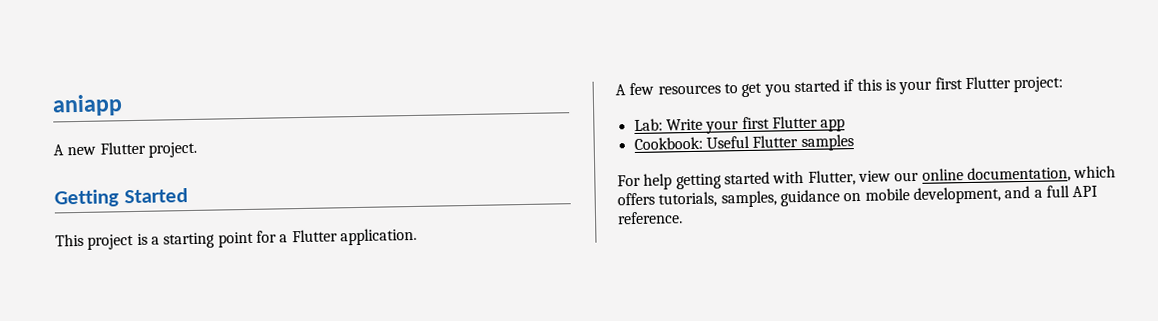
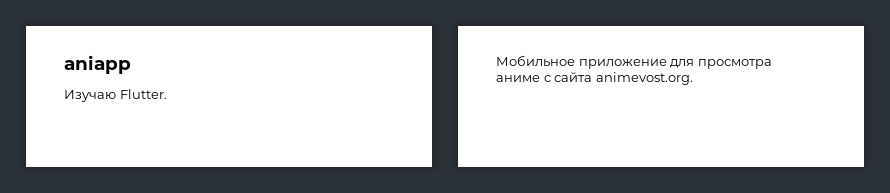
[53,141,197,158] [54,188,188,208] [55,227,417,250] [615,76,1064,98] [633,115,846,134] [633,134,854,152] [617,165,1117,190] [617,185,1099,208] [617,211,683,225] A new Flutter project. // Getting Started // This project is a starting point for a Flutter application. // A few resources to get you started if this is your first Flutter project: // Lab: Write your first Flutter app // Cookbook: Useful Flutter samples // For help getting started with Flutter, view our online documentation, which offers tutorials, samples, guidance on mobile development, and a full API reference. -> [64,89,167,102] [496,55,772,69] [496,72,693,85] Изучаю Flutter. // Мобильное приложение для просмотра анимe с сайта animevost.org.

